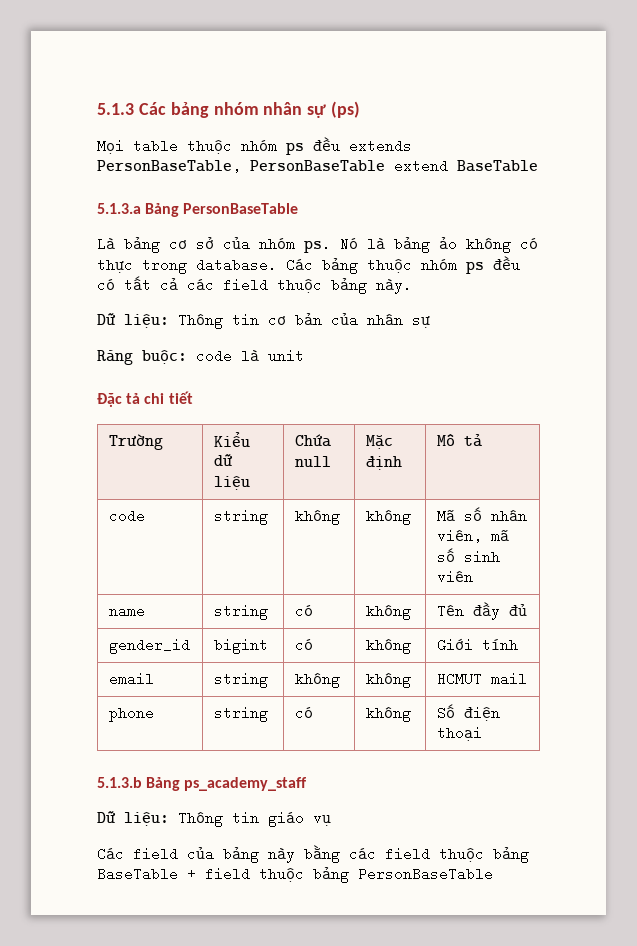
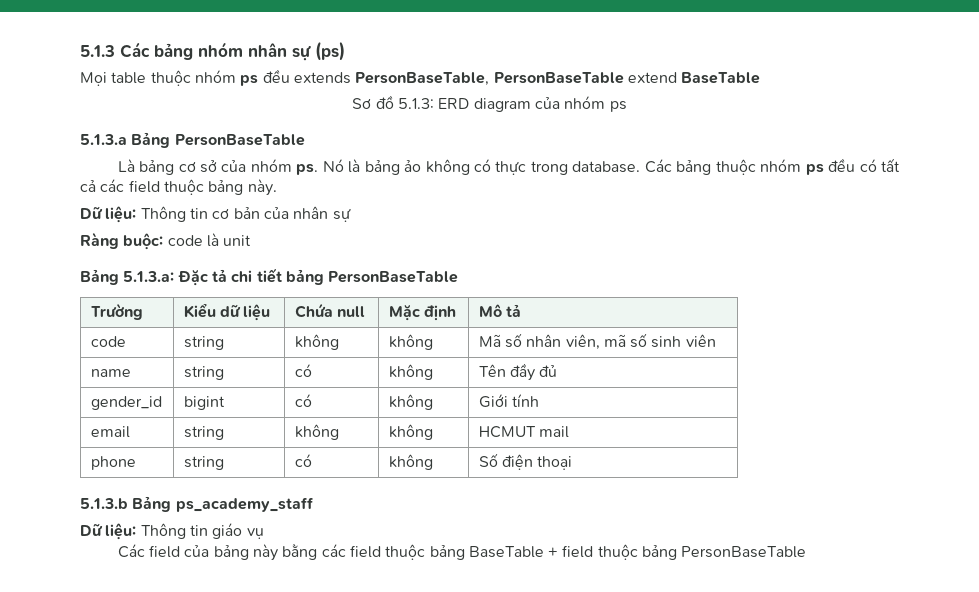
(538, 166) none -> [352,95,627,112] // Sơ đồ 5.1.3: ERD diagram của nhóm ps
(304, 355) none -> [80,269,175,285] Bảng 5.1.3.a:
(193, 397) none -> [285,269,459,285] bảng PersonBaseTable

